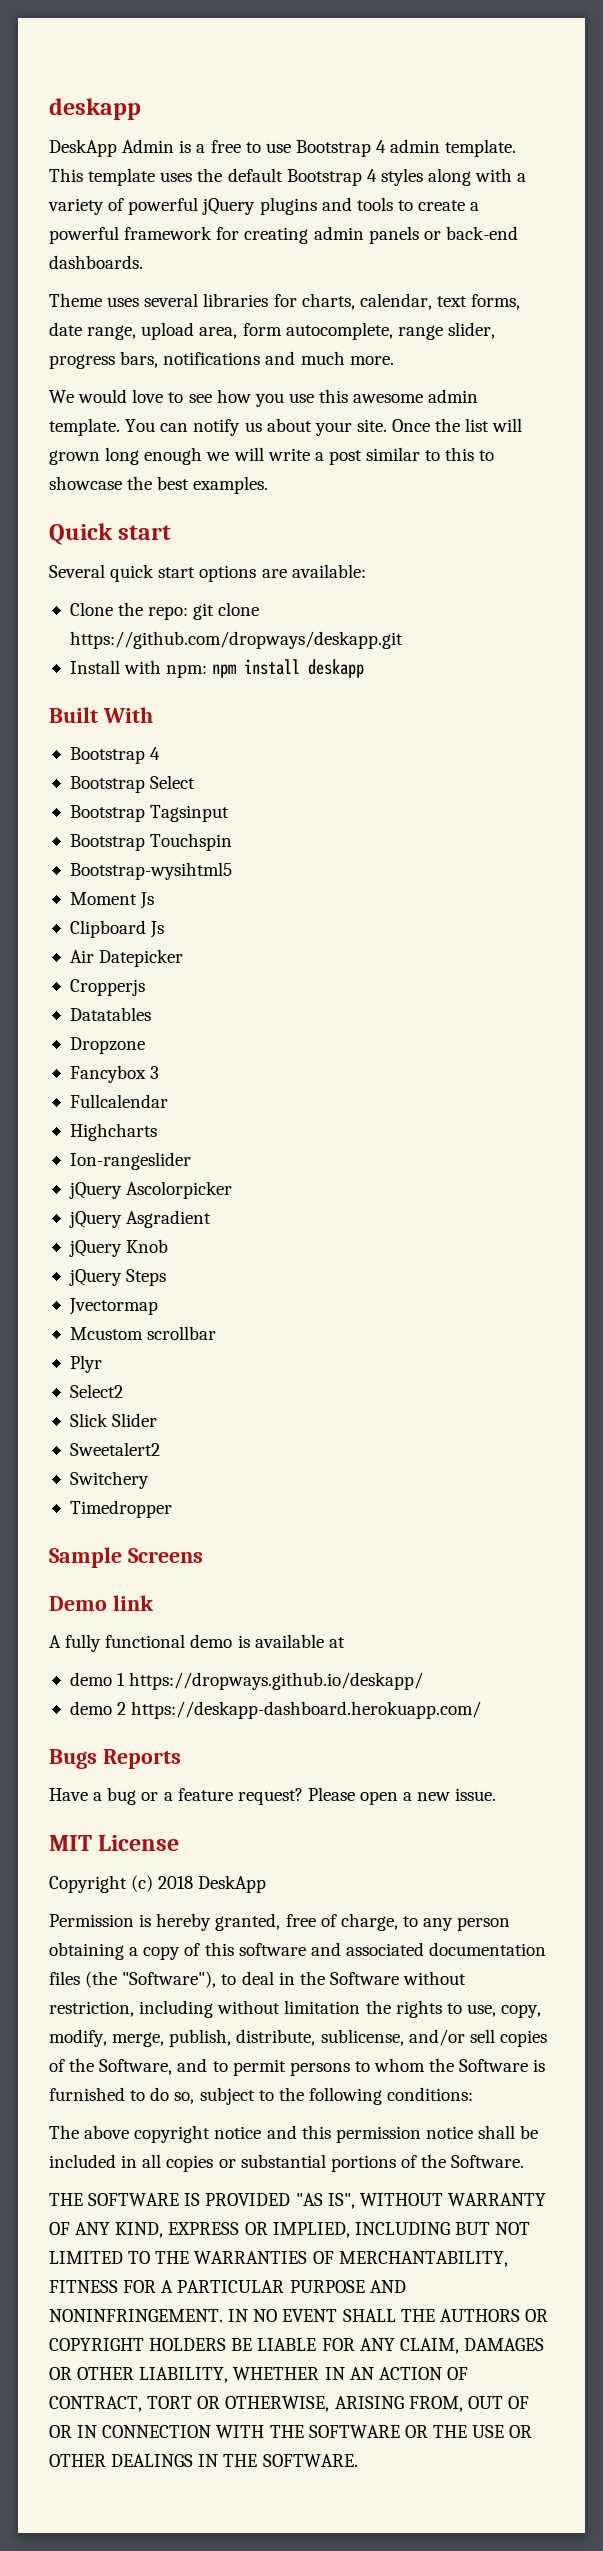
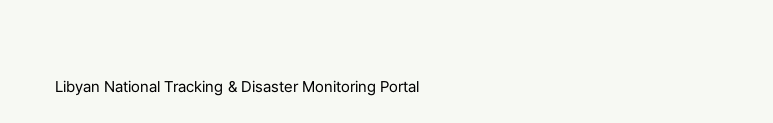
[49,98,141,120] [49,139,517,157] [49,168,527,186] [48,197,480,215] [49,226,518,244] [49,255,143,269] [49,293,521,310] [49,322,495,340] [49,351,394,369] [49,389,479,407] [49,418,523,436] [49,447,495,465] [49,476,269,494] [49,523,172,545] [49,564,366,582] [69,602,260,620] [69,631,403,649] [69,659,365,678] [49,707,153,723] [69,747,161,764] [69,775,196,793] [69,805,230,822] [69,833,233,851] [69,862,232,880] [69,892,155,909] [69,920,165,938] [69,949,184,967] [69,979,145,996] [69,1007,151,1021] [69,1037,145,1054] [69,1065,160,1083] [69,1094,168,1108] [69,1123,157,1141] [69,1152,191,1170] [68,1181,233,1199] [68,1210,212,1228] [68,1239,169,1257] [68,1269,167,1286] [68,1298,158,1315] [69,1326,217,1340] [69,1355,102,1373] [69,1384,123,1398] [69,1413,158,1427] [69,1442,160,1456] [69,1471,149,1489] [69,1500,172,1518] [49,1547,203,1568] [49,1595,154,1611] [49,1634,345,1652] [69,1672,424,1690] [69,1701,482,1719] [49,1749,181,1769] [49,1787,497,1805] [49,1835,180,1851] [49,1875,267,1893] [49,1913,511,1931] [49,1942,547,1960] [49,1971,467,1988] [49,2000,542,2018] [49,2029,547,2047] [49,2058,546,2076] [49,2087,474,2105] [49,2125,539,2143] [49,2154,525,2172] [49,2193,546,2209] [49,2222,531,2238] [49,2251,508,2267] [49,2280,406,2293] [49,2309,548,2322] [49,2338,544,2354] [49,2367,468,2383] [49,2396,529,2412] [49,2425,533,2438] [49,2454,358,2467] deskapp // DeskApp Admin is a free to use Bootstrap 4 admin template. This template uses the default Bootstrap 4 styles along with a variety of powerful jQuery plugins and tools to create a powerful framework for creating admin panels or back-end dashboards. // Theme uses several libraries for charts, calendar, text forms, date range, upload area, form autocomplete, range slider, progress bars, notifications and much more. // We would love to see how you use this awesome admin template. You can notify us about your site. Once the list will grown long enough we will write a post similar to this to showcase the best examples. // Quick start // Several quick start options are available: // Clone the repo: git clone https://github.com/dropways/deskapp.git // Install with npm: npm install deskapp // Built With // Bootstrap 4 // Bootstrap Select // Bootstrap Tagsinput // Bootstrap Touchspin // Bootstrap-wysihtml5 // Moment Js // Clipboard Js // Air Datepicker // Cropperjs // Datatables // Dropzone // Fancybox 3 // Fullcalendar // Highcharts // Ion-rangeslider // jQuery Ascolorpicker // jQuery Asgradient // jQuery Knob // jQuery Steps // Jvectormap // Mcustom scrollbar // Plyr // Select2 // Slick Slider // Sweetalert2 // Switchery // Timedropper // Sample Screens // Demo link // A fully functional demo is available at // demo 1 https://dropways.github.io/deskapp/ // demo 2 https://deskapp-dashboard.herokuapp.com/ // Bugs Reports // Have a bug or a feature request? Please open a new issue. // MIT License // Copyright (c) 2018 DeskApp // Permission is hereby granted, free of charge, to any person obtaining a copy of this software and associated documentation files (the "Software"), to deal in the Software without restriction, including without limitation the rights to use, copy, modify, merge, publish, distribute, sublicense, and/or sell copies of the Software, and to permit persons to whom the Software is furnished to do so, subject to the following conditions: // The above copyright notice and this permission notice shall be included in all copies or substantial portions of the Software. // THE SOFTWARE IS PROVIDED "AS IS", WITHOUT WARRANTY OF ANY KIND, EXPRESS OR IMPLIED, INCLUDING BUT NOT LIMITED TO THE WARRANTIES OF MERCHANTABILITY, FITNESS FOR A PARTICULAR PURPOSE AND NONINFRINGEMENT. IN NO EVENT SHALL THE AUTHORS OR COPYRIGHT HOLDERS BE LIABLE FOR ANY CLAIM, DAMAGES OR OTHER LIABILITY, WHETHER IN AN ACTION OF CONTRACT, TORT OR OTHERWISE, ARISING FROM, OUT OF OR IN CONNECTION WITH THE SOFTWARE OR THE USE OR OTHER DEALINGS IN THE SOFTWARE. -> [55,80,420,96] Libyan National Tracking & Disaster Monitoring Portal

